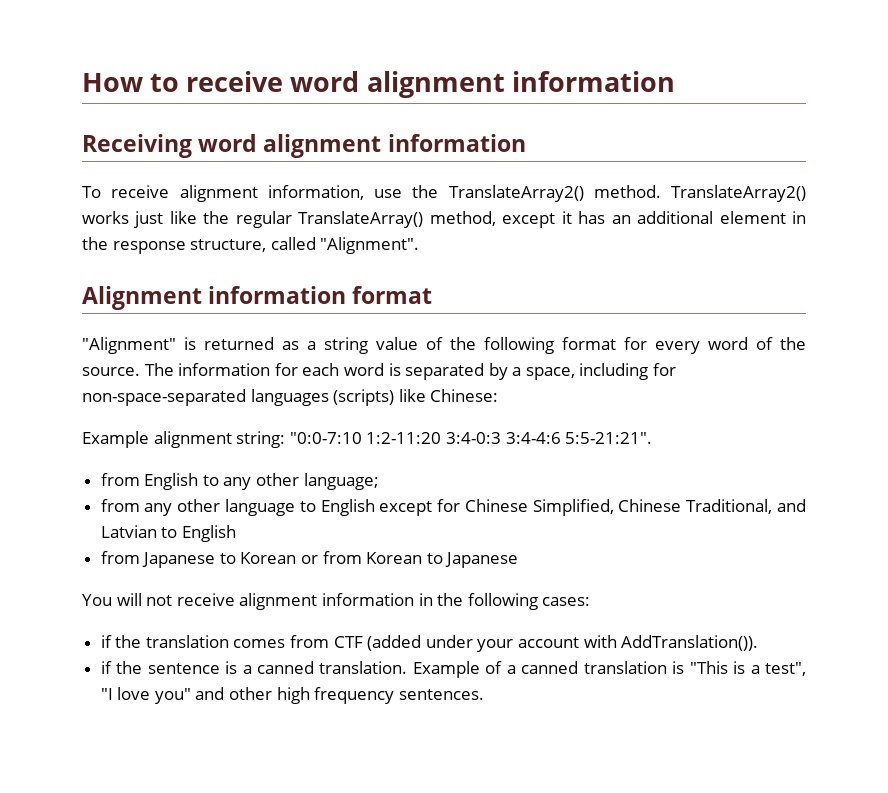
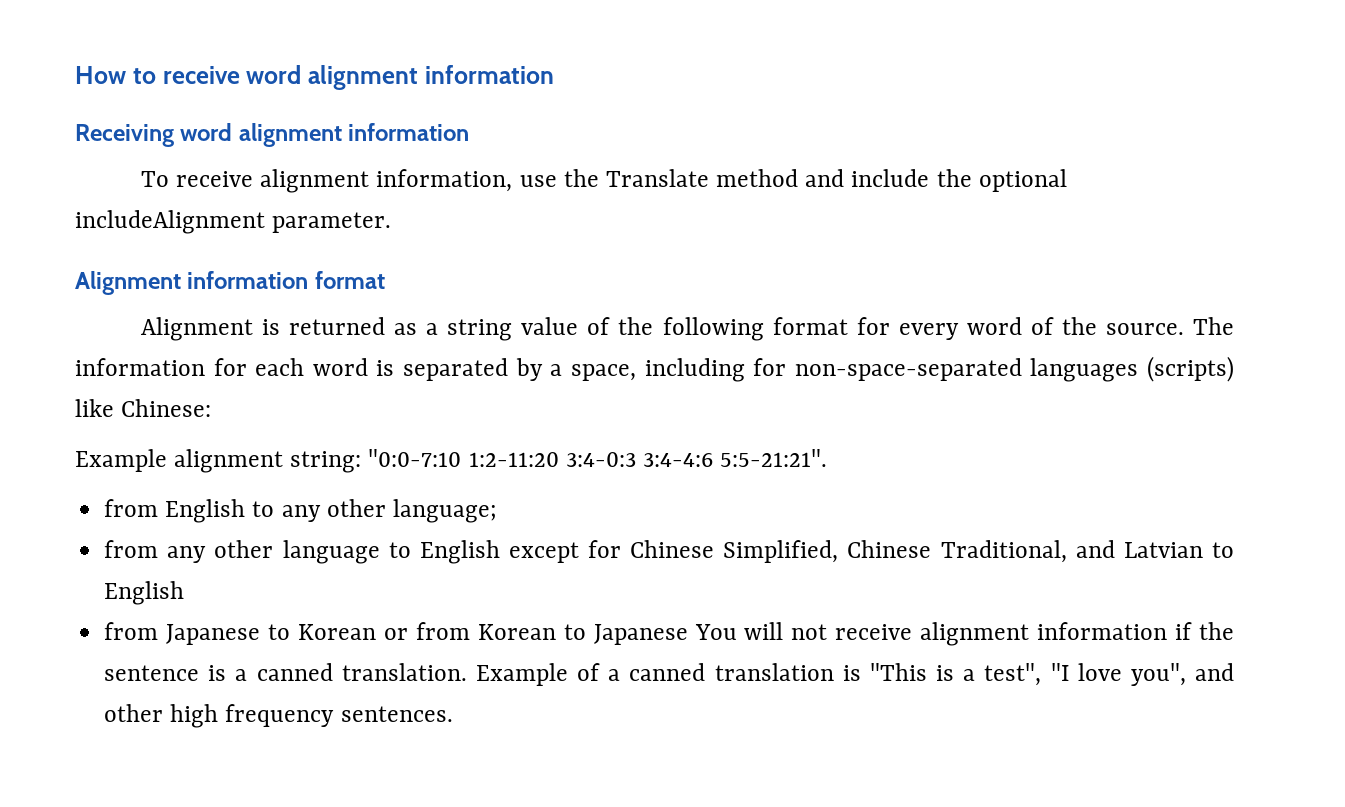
[448,185,807,202] [82,211,806,228] [82,237,420,254] TranslateArray2() method. TranslateArray2() works just like the regular TranslateArray() method, except it has an additional element in the response structure, called "Alignment". -> [605,169,1067,192] [75,210,392,234] Translate method and include the optional includeAlignment parameter.
[82,337,176,354] "Alignment" -> [140,317,253,341] Alignment
(519, 560) // -> (688, 634) none
[418,593,591,610] [100,635,759,652] in the following cases: // if the translation comes from CTF (added under your account with AddTranslation()). // -> (1168, 631) none
[154,688,191,704] you" -> [1130,663,1186,686] you",

